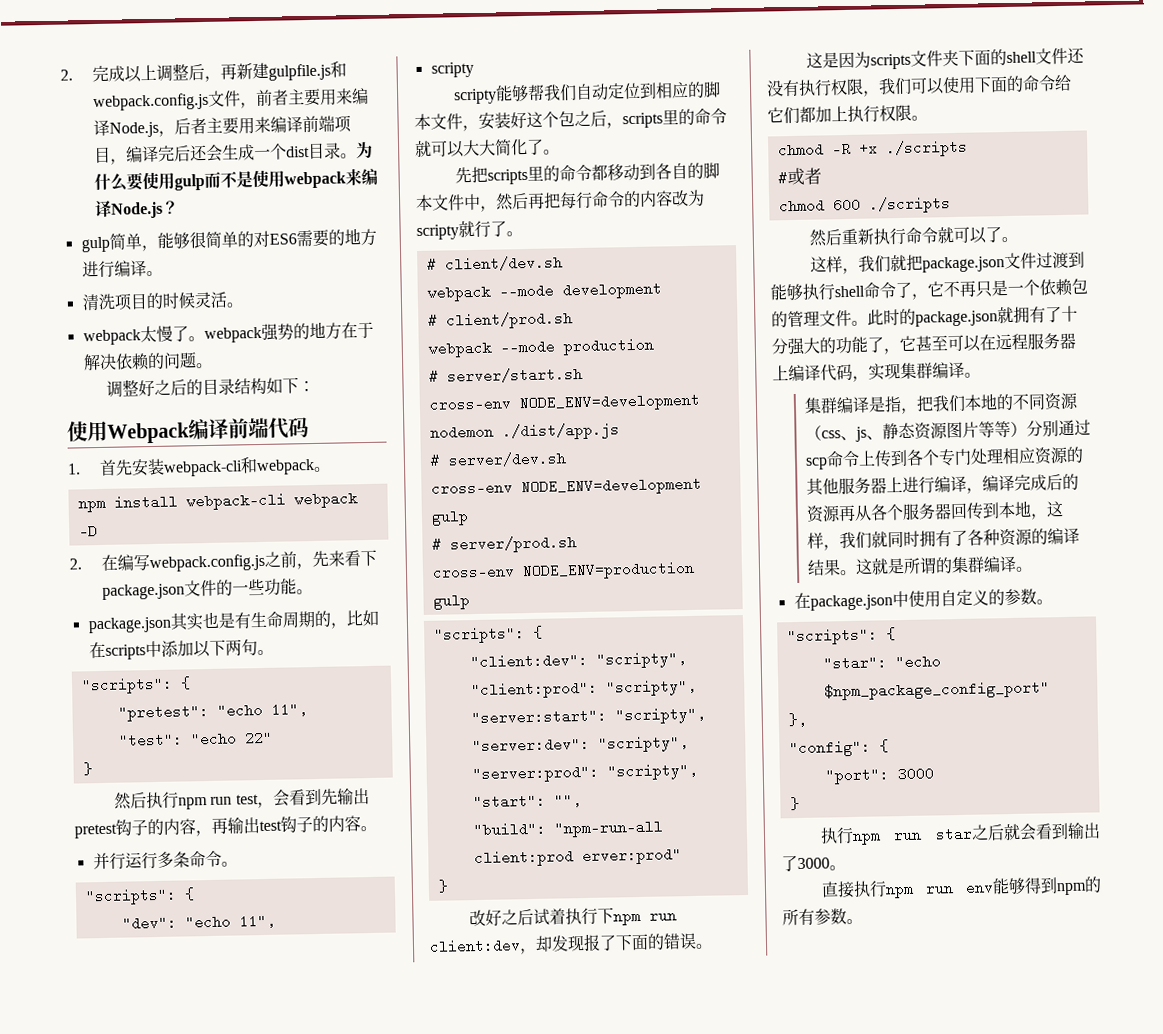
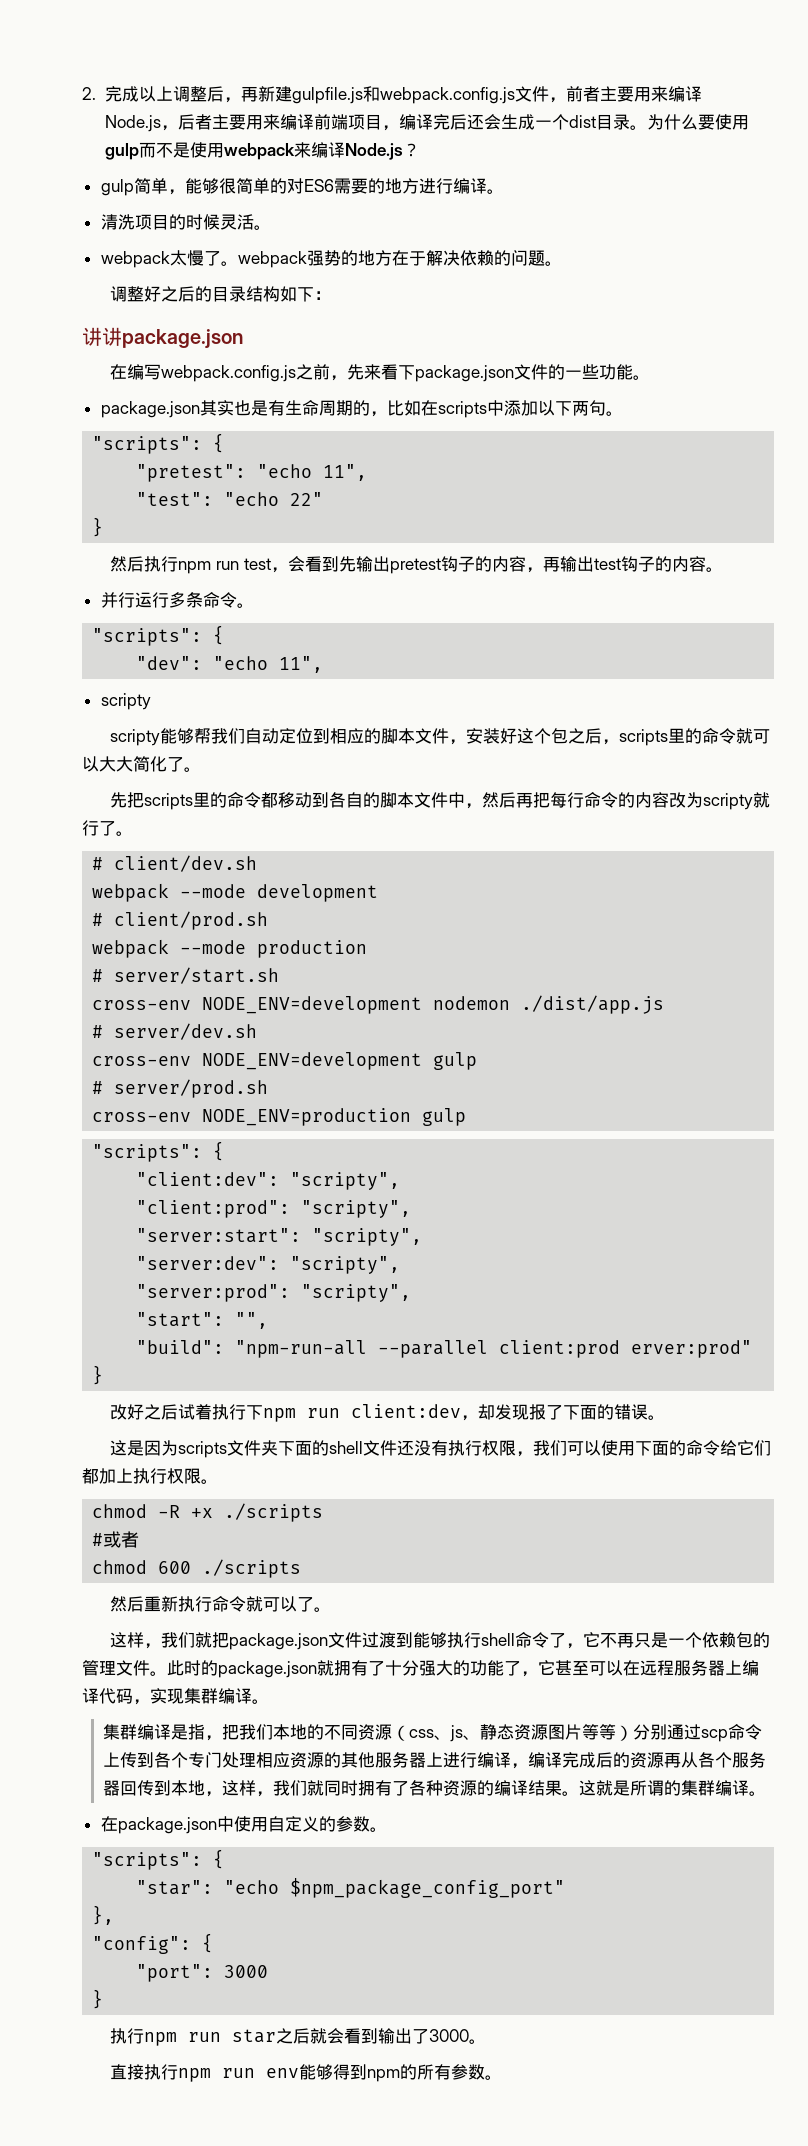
[67,417,309,444] [67,457,331,477] [77,491,358,513] [78,524,98,539] [69,558,82,570] 使用Webpack编译前端代码 // 1.首先安装webpack-cli和webpack。 // npm install webpack-cli webpack -D // 2. -> [82,327,243,349] 讲讲package.json //
(663, 828) none -> [378,1340,489,1358] --parallel

